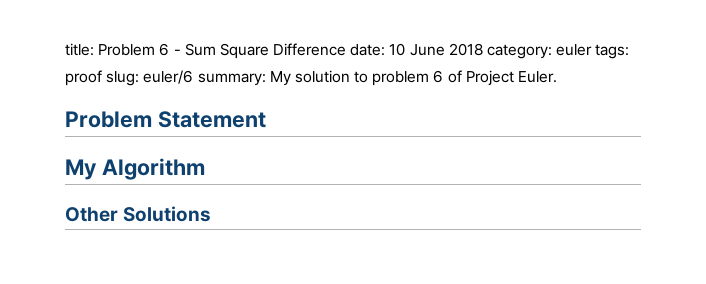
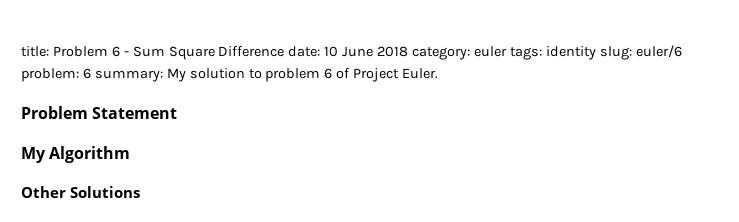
[65,70,102,86] proof -> [545,46,596,60] identity
(194, 77) none -> [21,68,91,82] problem: 6

